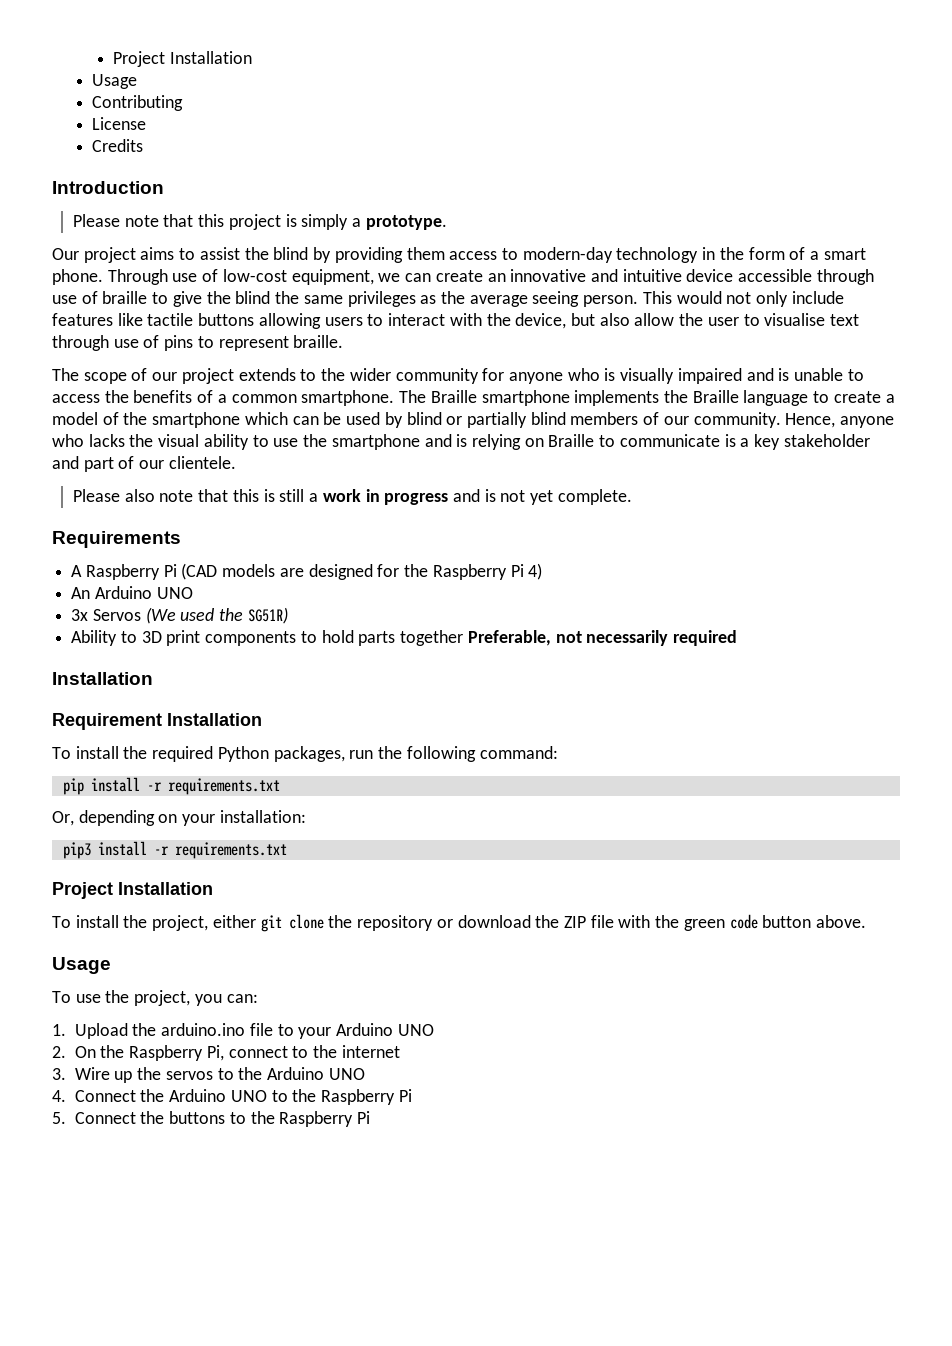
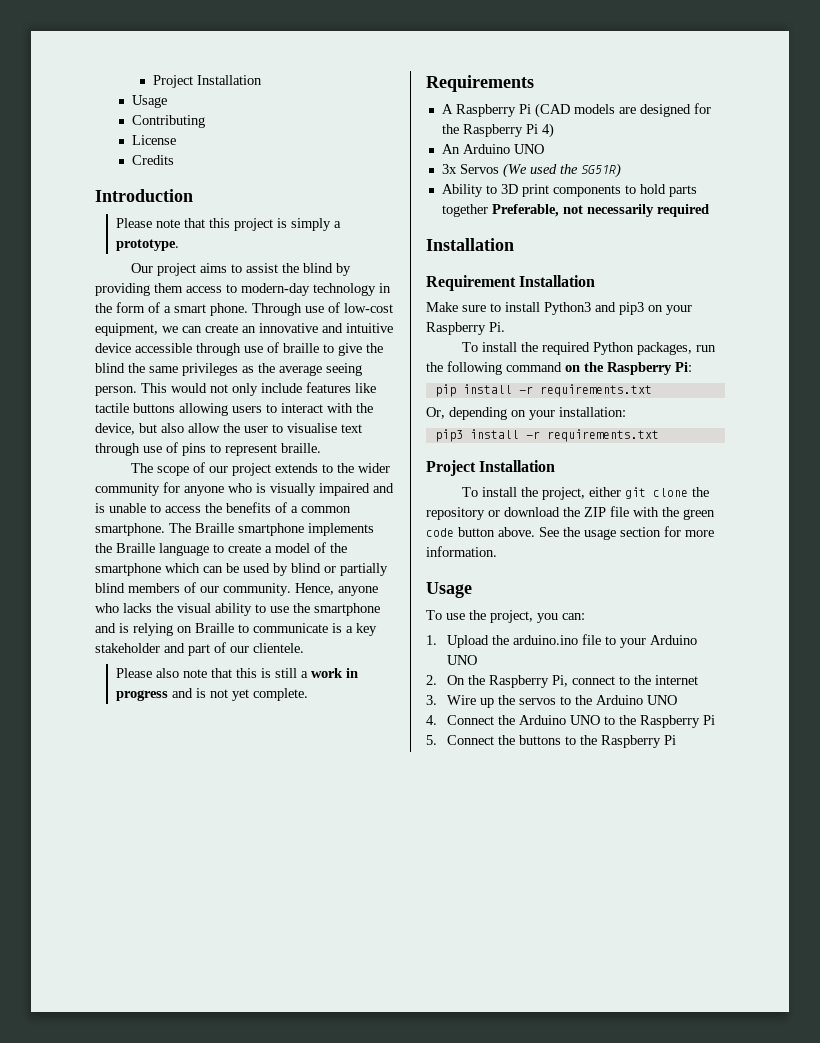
(262, 719) none -> [426,302,692,315] [426,322,505,335] // Make sure to install Python3 and pip3 on your Raspberry Pi.
[479,746,558,759] command: -> [506,362,692,375] command on the Raspberry Pi:
(867, 921) none -> [539,526,714,540] [426,546,497,557] See the usage section for more information.

